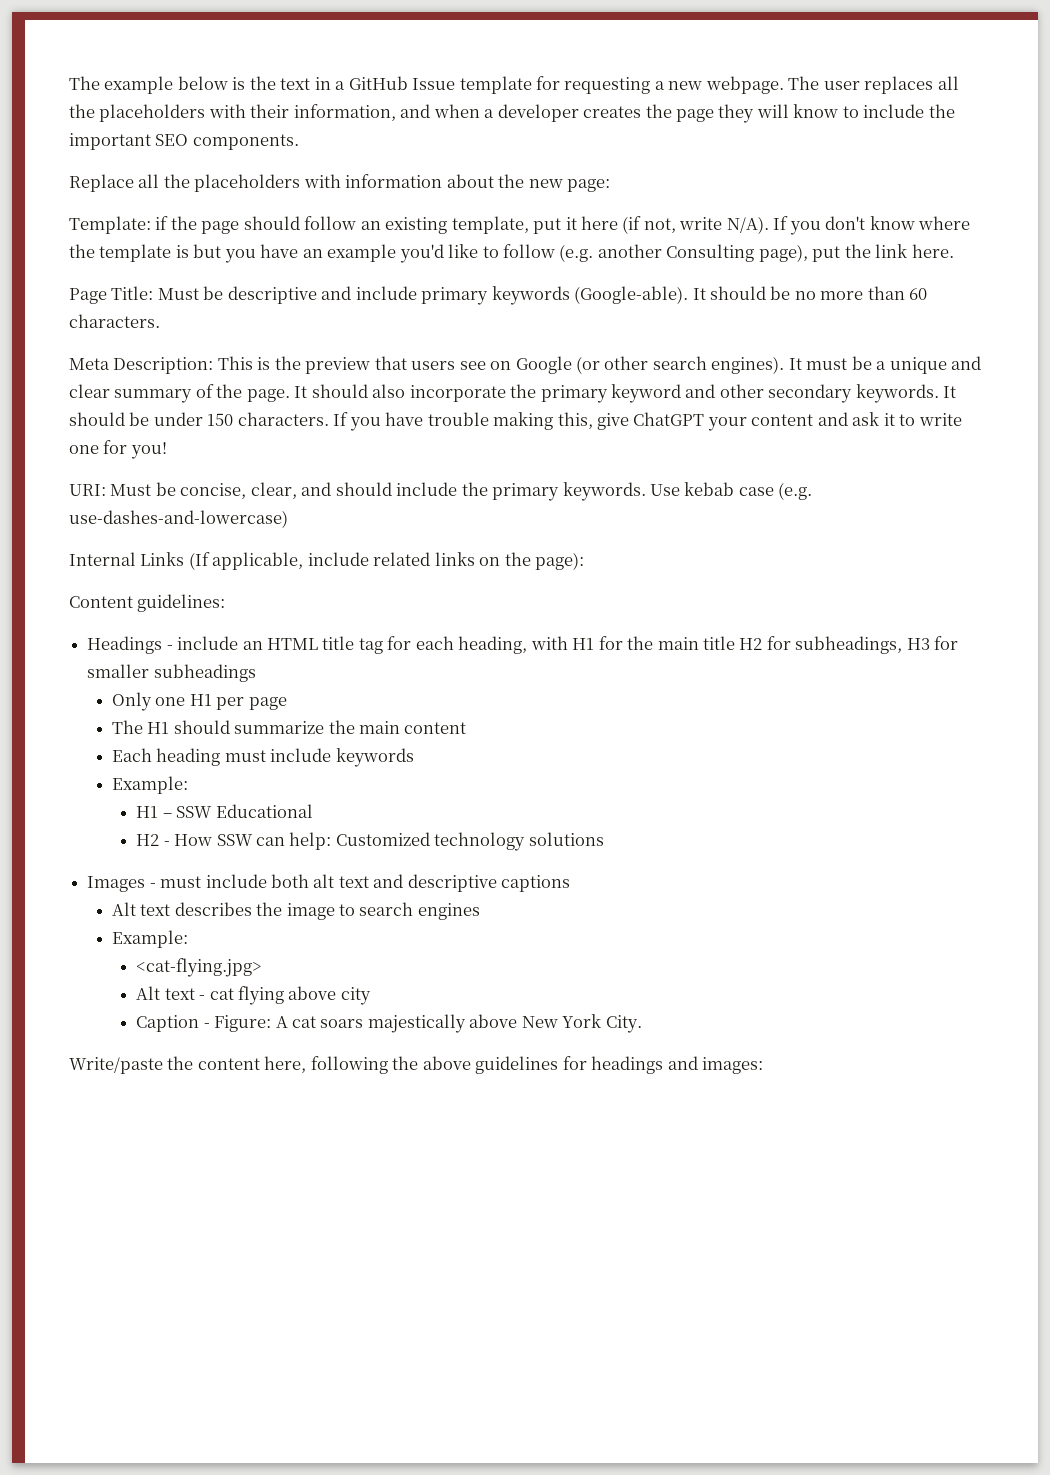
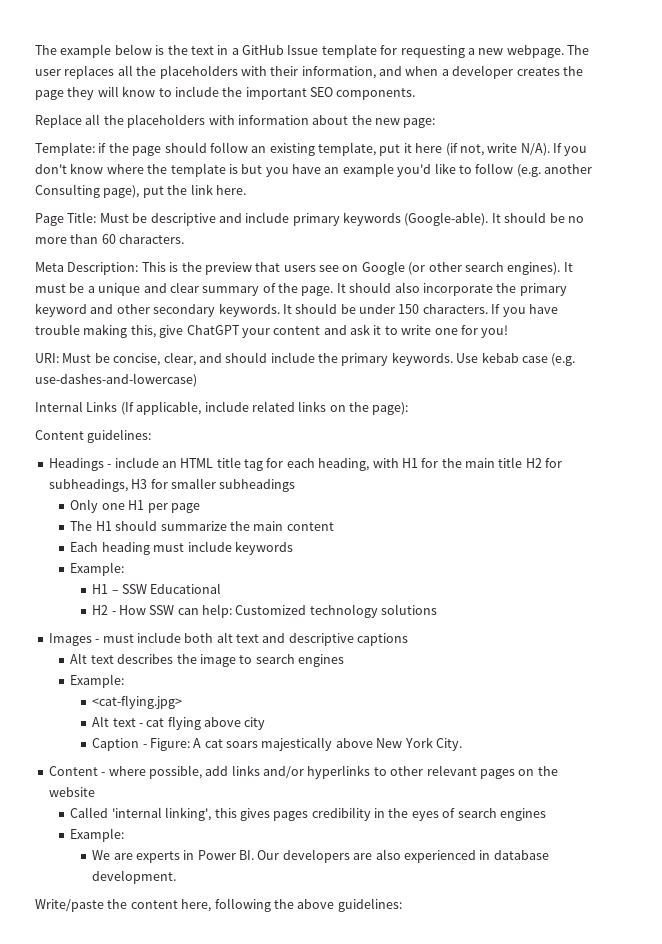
(642, 1024) none -> [48,765,558,779] [48,787,95,797] [70,807,546,821] [70,828,125,842] [92,849,549,863] [92,870,177,884] // Content - where possible, add links and/or hyperlinks to other relevant pages on the website // Called 'internal linking', this gives pages credibility in the eyes of search engines // Example: // We are experts in Power BI. Our developers are also experienced in database development.
[475,1056,764,1074] guidelines for headings and images: -> [337,898,402,912] guidelines:

